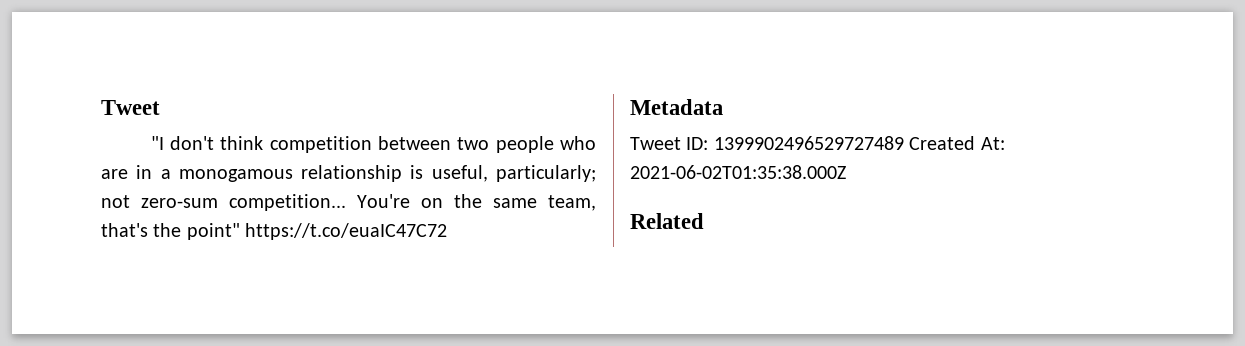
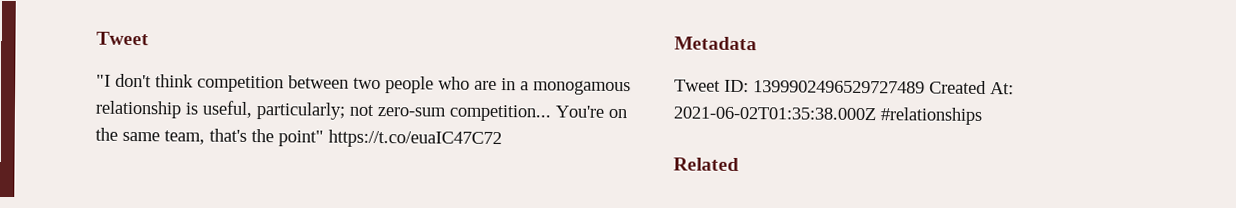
(846, 172) none -> [880,107,982,125] #relationships

